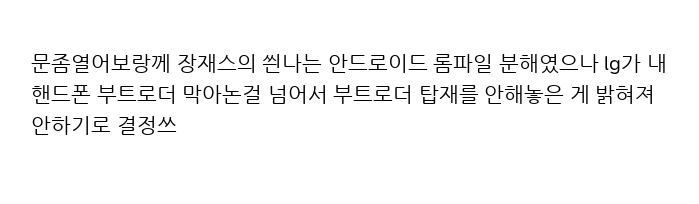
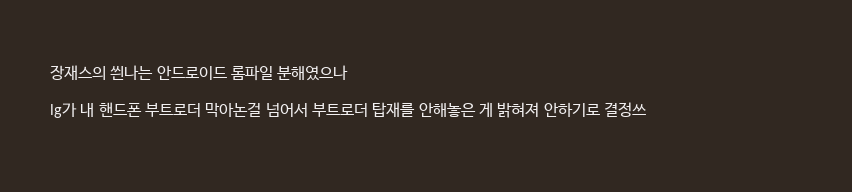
[31,54,171,73] 문좀열어보랑께 -> (50, 72) none
(599, 64) none -> (349, 73) //

